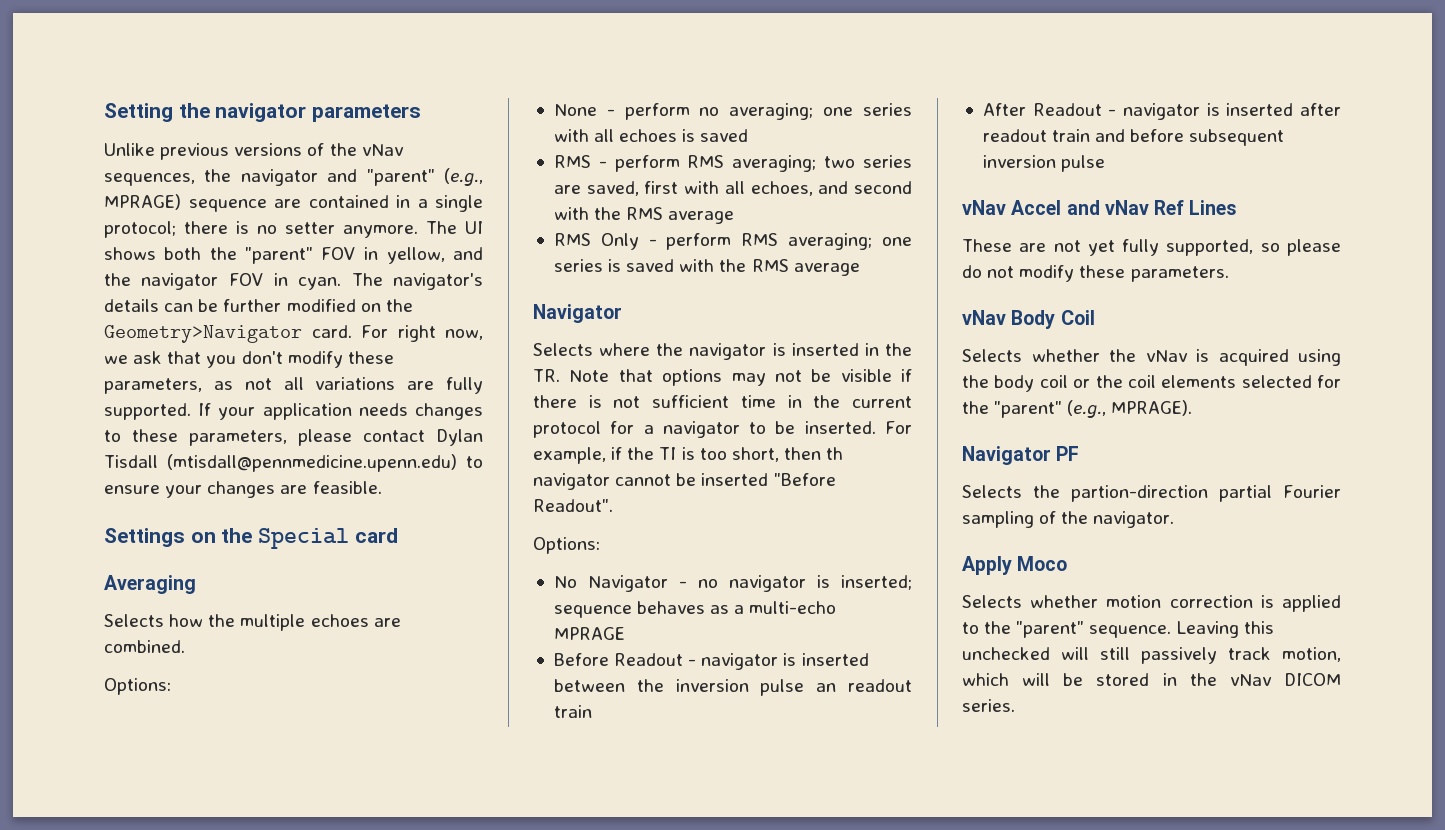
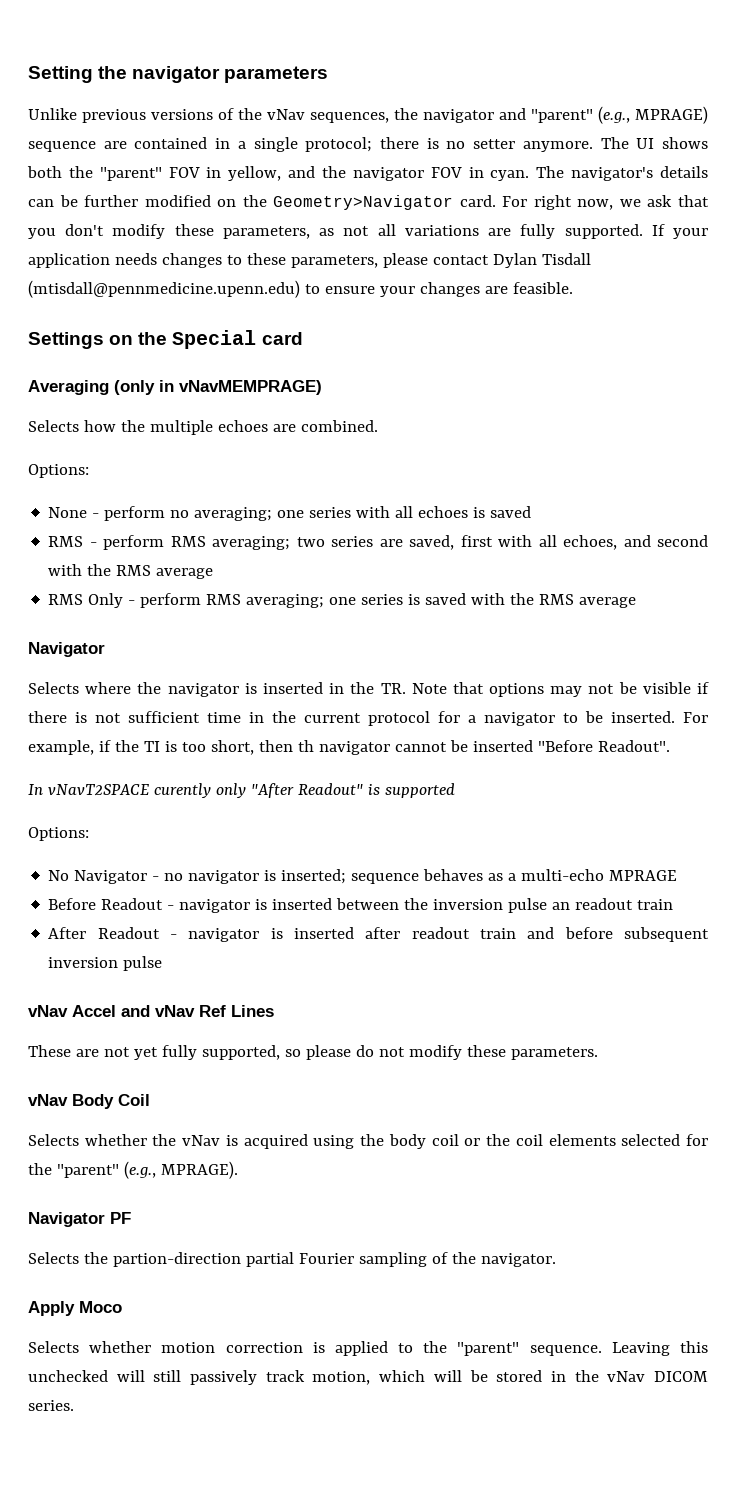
(196, 584) none -> [114,380,322,395] (only in vNavMEMPRAGE)
(613, 505) none -> [28,783,455,798] // In vNavT2SPACE curently only "After Readout" is supported

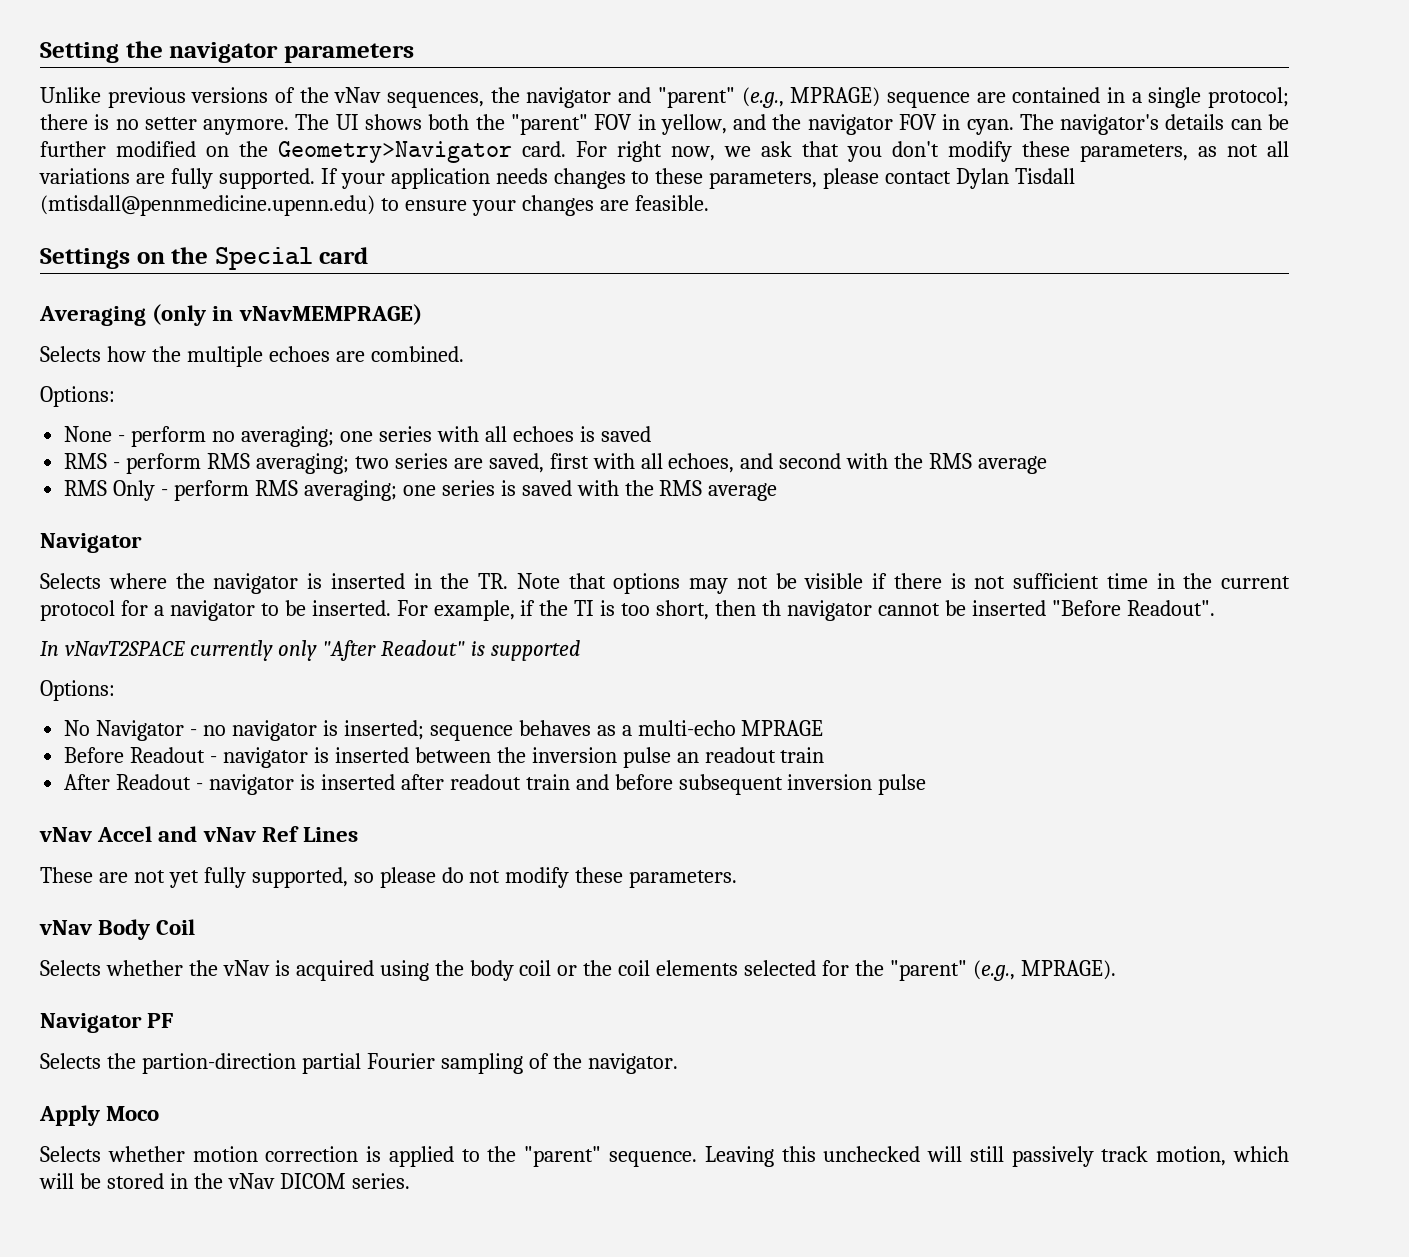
[153,783,211,798] curently -> [189,640,273,661] currently

